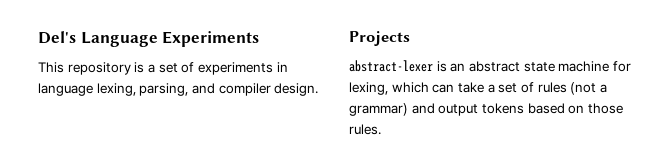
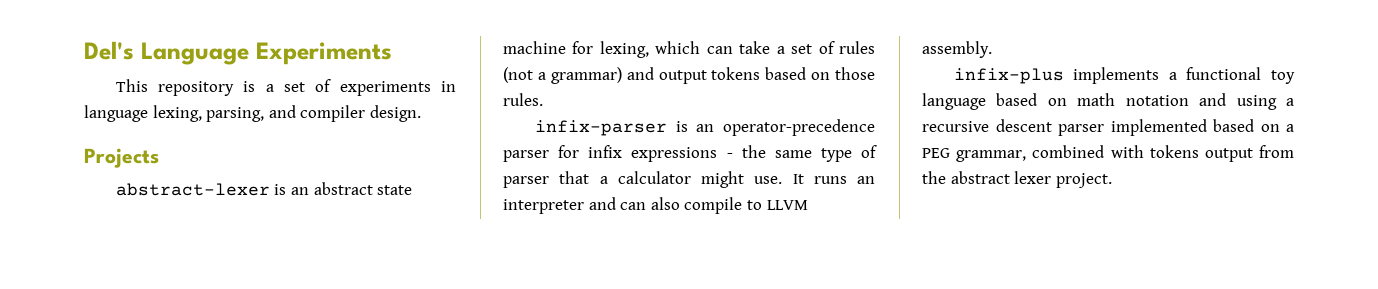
(381, 129) none -> [534,119,875,136] [503,145,877,162] [503,171,875,188] [503,197,808,214] [922,41,992,58] [953,67,1295,84] [922,93,1294,110] [922,119,1294,136] [922,145,1294,162] [922,171,1112,188] // infix-parser is an operator-precedence parser for infix expressions - the same type of parser that a calculator might use. It runs an interpreter and can also compile to LLVM assembly. // infix-plus implements a functional toy language based on math notation and using a recursive descent parser implemented based on a PEG grammar, combined with tokens output from the abstract lexer project.

